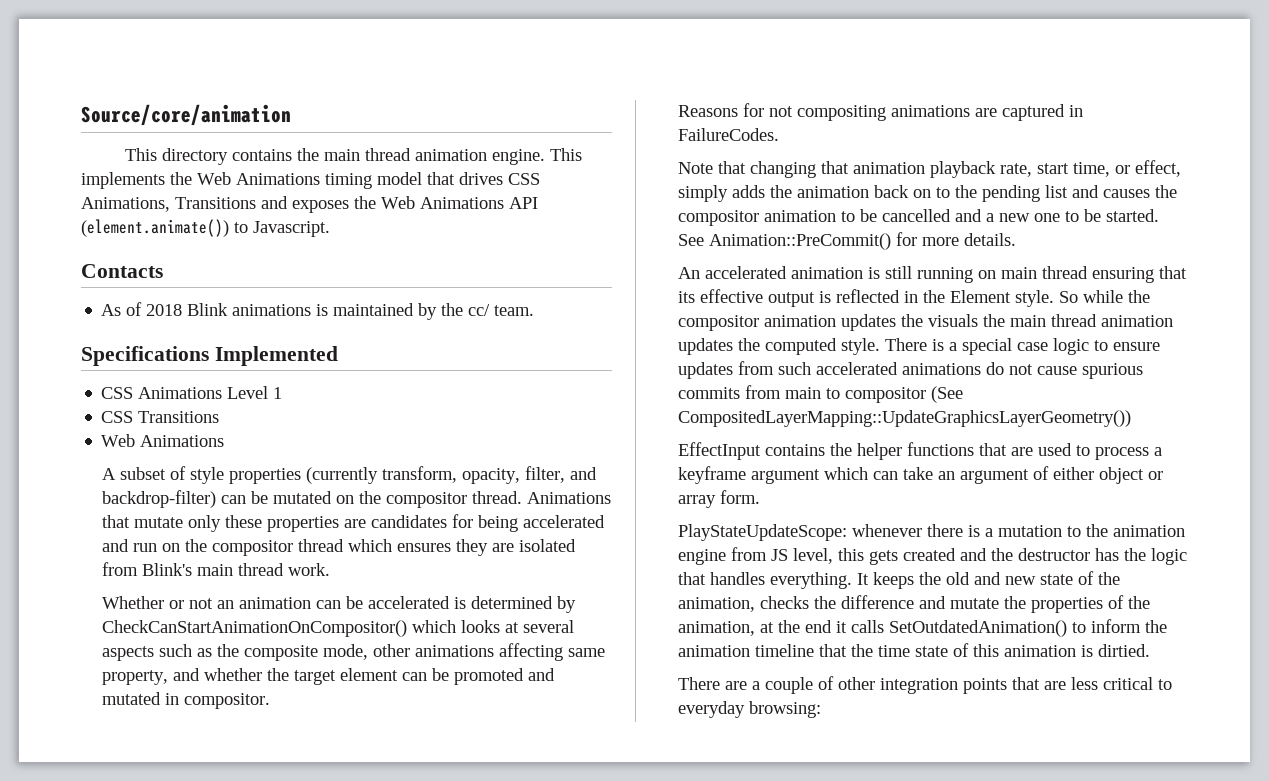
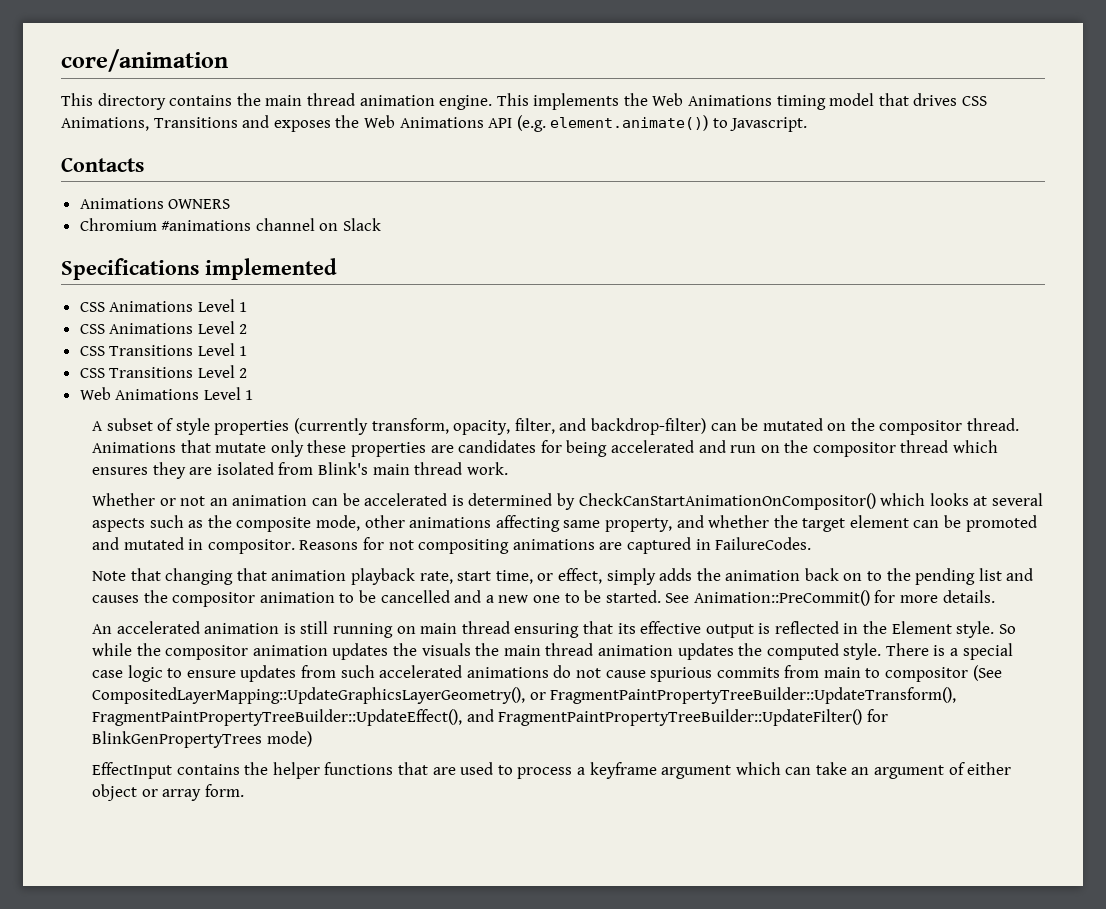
[81,104,291,126] Source/core/animation -> [61,49,228,72] core/animation
[81,219,229,237] (element.animate()) -> [516,115,709,132] (e.g. element.animate())
[101,302,535,320] As of 2018 Blink animations is maintained by the cc/ team. -> [79,198,231,209] [79,218,382,231] Animations OWNERS // Chromium #animations channel on Slack
[214,346,338,366] Implemented -> [205,258,337,280] implemented
[138,411,220,423] [101,434,225,447] Transitions // Web Animations -> [109,321,248,334] [79,343,248,356] [79,365,248,378] [79,387,254,400] Animations Level 2 // CSS Transitions Level 1 // CSS Transitions Level 2 // Web Animations Level 1
(271, 701) // -> (295, 546) none
[678,410,1132,427] CompositedLayerMapping::UpdateGraphicsLayerGeometry()) -> [92,687,957,704] [92,709,888,726] [92,731,312,748] CompositedLayerMapping::UpdateGraphicsLayerGeometry(), or FragmentPaintPropertyTreeBuilder::UpdateTransform(), FragmentPaintPropertyTreeBuilder::UpdateEffect(), and FragmentPaintPropertyTreeBuilder::UpdateFilter() for BlinkGenPropertyTrees mode)
[678,524,1186,541] [678,547,1188,565] [678,571,1121,589] [678,595,1151,613] [678,619,1168,637] [678,643,1151,657] [678,676,1173,694] [678,701,822,718] // PlayStateUpdateScope: whenever there is a mutation to the animation engine from JS level, this gets created and the destructor has the logic that handles everything. It keeps the old and new state of the animation, checks the difference and mutate the properties of the animation, at the end it calls SetOutdatedAnimation() to inform the animation timeline that the time state of this animation is dirtied. // There are a couple of other integration points that are less critical to everyday browsing: -> (244, 790) none

